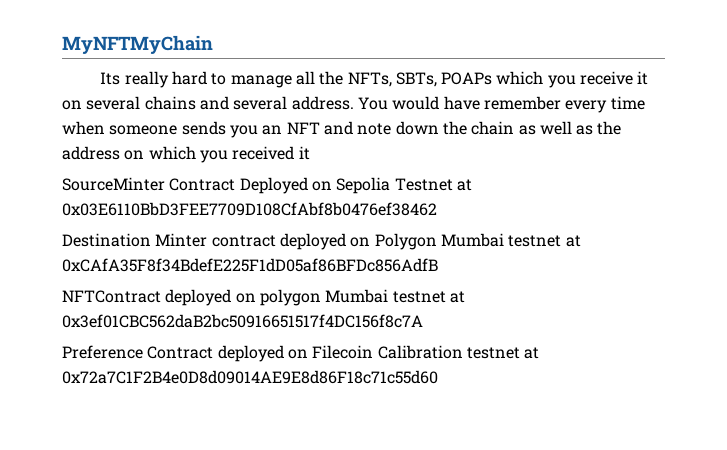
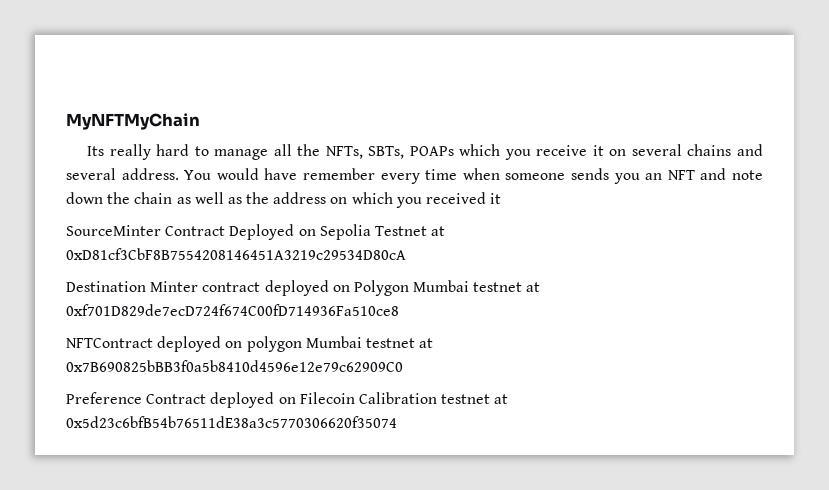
[62,202,437,216] 0x03E6110BbD3FEE7709D108CfAbf8b0476ef38462 -> [66,248,406,260] 0xD81cf3CbF8B7554208146451A3219c29534D80cA
[62,258,438,272] 0xCAfA35F8f34BdefE225F1dD05af86BFDc856AdfB -> [66,304,399,316] 0xf701D829de7ecD724f674C00fD714936Fa510ce8
[62,314,423,328] 0x3ef01CBC562daB2bc50916651517f4DC156f8c7A -> [66,360,403,372] 0x7B690825bBB3f0a5b8410d4596e12e79c62909C0
[62,370,438,384] 0x72a7C1F2B4e0D8d09014AE9E8d86F18c71c55d60 -> [66,416,397,428] 0x5d23c6bfB54b76511dE38a3c5770306620f35074

